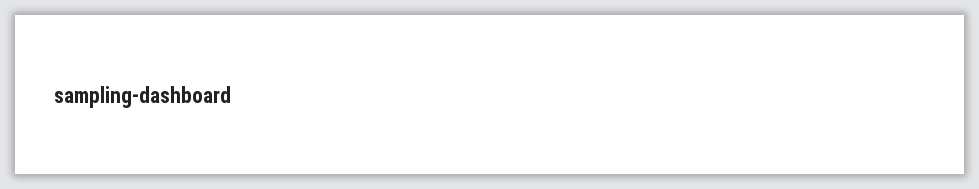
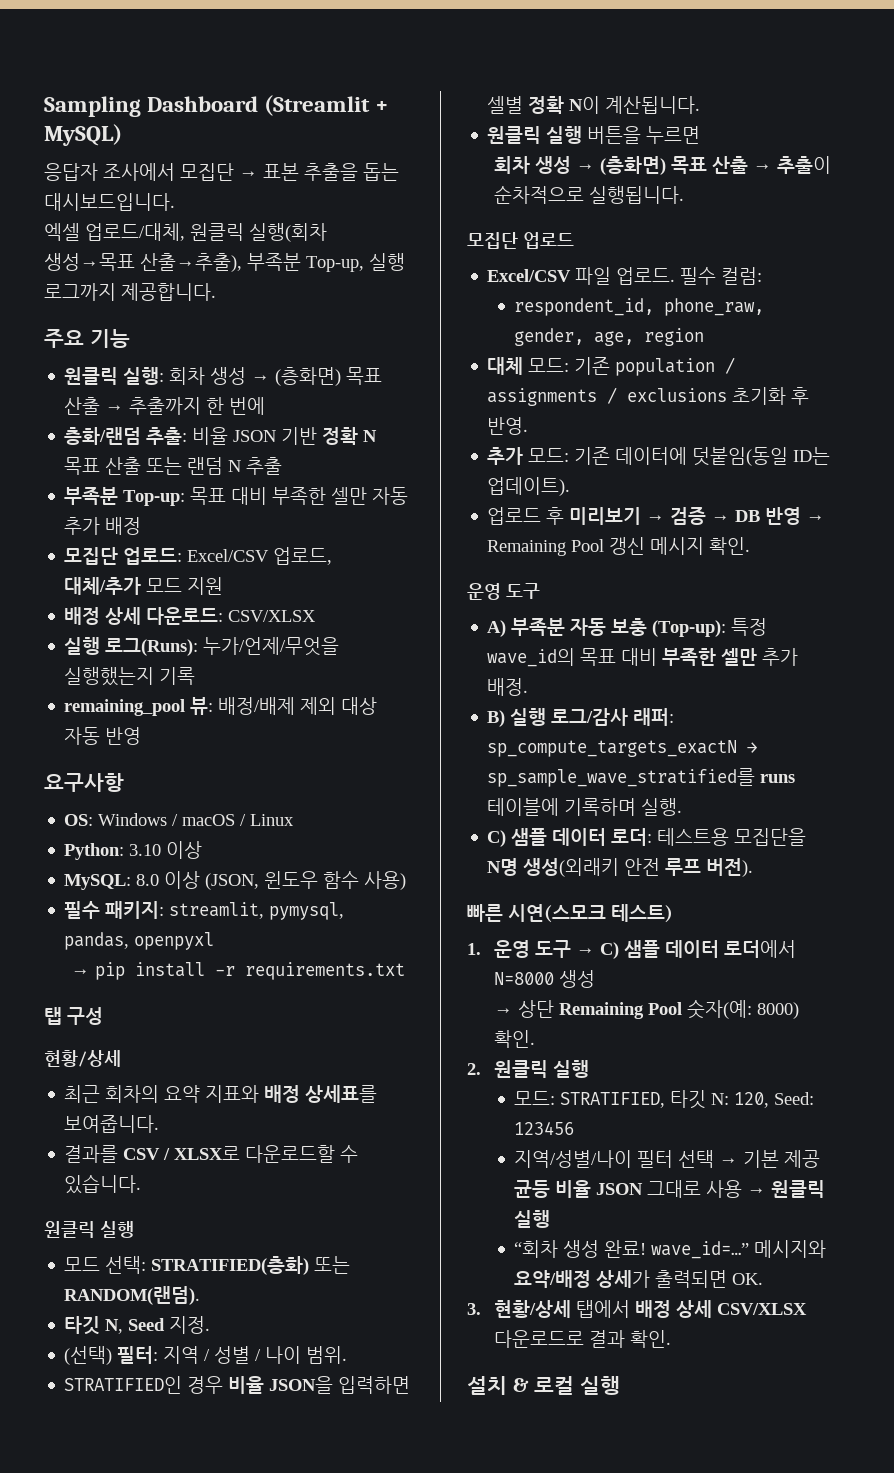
[54,86,231,108] sampling-dashboard -> [44,95,390,117] [44,124,122,146] [44,163,399,181] [44,193,175,211] [44,223,327,242] [44,253,405,272] [44,283,216,301] [44,329,130,348] [64,367,383,386] [64,397,266,415] [64,427,378,445] [64,457,283,475] [64,487,409,506] [64,517,142,535] [64,547,333,565] [64,577,224,595] [64,607,317,625] [64,637,340,656] [64,667,196,686] [64,697,378,716] [64,727,142,745] [44,773,124,792] [64,813,295,826] [64,841,203,860] [64,871,407,890] [64,901,345,920] [64,932,215,950] [71,962,406,980] [44,1007,104,1025] [44,1050,121,1067] [64,1085,378,1103] [64,1115,160,1133] [64,1145,359,1163] [64,1174,142,1194] [44,1221,134,1238] [64,1256,351,1275] [64,1286,201,1305] [64,1316,211,1335] [64,1346,348,1365] [64,1376,411,1394] [487,96,701,114] [487,126,701,144] [494,156,832,175] [494,185,685,204] [467,232,574,249] [487,267,763,285] [514,298,765,316] [514,328,705,346] [487,357,736,376] [487,387,810,406] [487,417,529,435] [487,447,831,466] [487,477,571,496] [487,507,826,525] [487,537,751,556] [467,583,540,600] [487,618,768,637] [487,648,799,667] [487,678,529,696] [487,708,675,727] [487,740,759,757] [487,768,796,787] [487,798,683,816] [487,828,807,847] [487,858,754,877] [467,904,674,923] [467,940,797,959] [494,970,596,988] [494,999,800,1019] [494,1030,536,1048] [467,1060,590,1078] [514,1090,815,1109] [514,1121,575,1135] [514,1150,821,1168] [514,1180,826,1198] [514,1210,551,1228] [514,1240,827,1259] [514,1270,764,1288] [467,1300,808,1318] [494,1330,672,1348] [467,1376,620,1395] Sampling Dashboard (Streamlit + MySQL) // 응답자 조사에서 모집단 → 표본 추출을 돕는 대시보드입니다. // 엑셀 업로드/대체, 원클릭 실행(회차 생성→목표 산출→추출), 부족분 Top-up, 실행 로그까지 제공합니다. // 주요 기능 // 원클릭 실행: 회차 생성 → (층화면) 목표 산출 → 추출까지 한 번에 // 층화/랜덤 추출: 비율 JSON 기반 정확 N 목표 산출 또는 랜덤 N 추출 // 부족분 Top-up: 목표 대비 부족한 셀만 자동 추가 배정 // 모집단 업로드: Excel/CSV 업로드, 대체/추가 모드 지원 // 배정 상세 다운로드: CSV/XLSX // 실행 로그(Runs): 누가/언제/무엇을 실행했는지 기록 // remaining_pool 뷰: 배정/배제 제외 대상 자동 반영 // 요구사항 // OS: Windows / macOS / Linux // Python: 3.10 이상 // MySQL: 8.0 이상 (JSON, 윈도우 함수 사용) // 필수 패키지: streamlit, pymysql, pandas, openpyxl // → pip install -r requirements.txt // 탭 구성 // 현황/상세 // 최근 회차의 요약 지표와 배정 상세표를 보여줍니다. // 결과를 CSV / XLSX로 다운로드할 수 있습니다. // 원클릭 실행 // 모드 선택: STRATIFIED(층화) 또는 RANDOM(랜덤). // 타깃 N, Seed 지정. // (선택) 필터: 지역 / 성별 / 나이 범위. // STRATIFIED인 경우 비율 JSON을 입력하면 셀별 정확 N이 계산됩니다. // 원클릭 실행 버튼을 누르면 // 회차 생성 → (층화면) 목표 산출 → 추출이 순차적으로 실행됩니다. // 모집단 업로드 // Excel/CSV 파일 업로드. 필수 컬럼: // respondent_id, phone_raw, gender, age, region // 대체 모드: 기존 population / assignments / exclusions 초기화 후 반영. // 추가 모드: 기존 데이터에 덧붙임(동일 ID는 업데이트). // 업로드 후 미리보기 → 검증 → DB 반영 → Remaining Pool 갱신 메시지 확인. // 운영 도구 // A) 부족분 자동 보충 (Top-up): 특정 wave_id의 목표 대비 부족한 셀만 추가 배정. // B) 실행 로그/감사 래퍼: sp_compute_targets_exactN → sp_sample_wave_stratified를 runs 테이블에 기록하며 실행. // C) 샘플 데이터 로더: 테스트용 모집단을 N명 생성(외래키 안전 루프 버전). // 빠른 시연(스모크 테스트) // 1. 운영 도구 → C) 샘플 데이터 로더에서 N=8000 생성 // → 상단 Remaining Pool 숫자(예: 8000) 확인. // 2. 원클릭 실행 // 모드: STRATIFIED, 타깃 N: 120, Seed: 123456 // 지역/성별/나이 필터 선택 → 기본 제공 균등 비율 JSON 그대로 사용 → 원클릭 실행 // “회차 생성 완료! wave_id=…” 메시지와 요약/배정 상세가 출력되면 OK. // 3. 현황/상세 탭에서 배정 상세 CSV/XLSX 다운로드로 결과 확인. // 설치 & 로컬 실행

